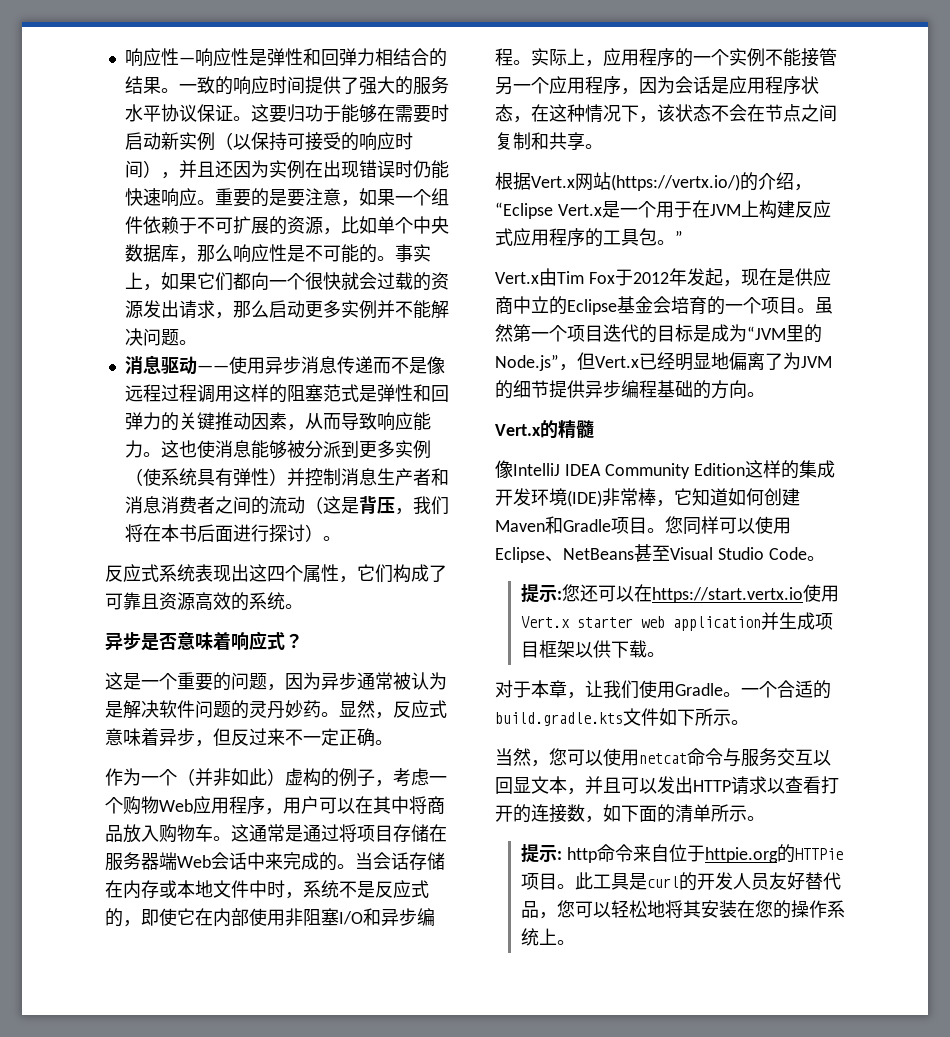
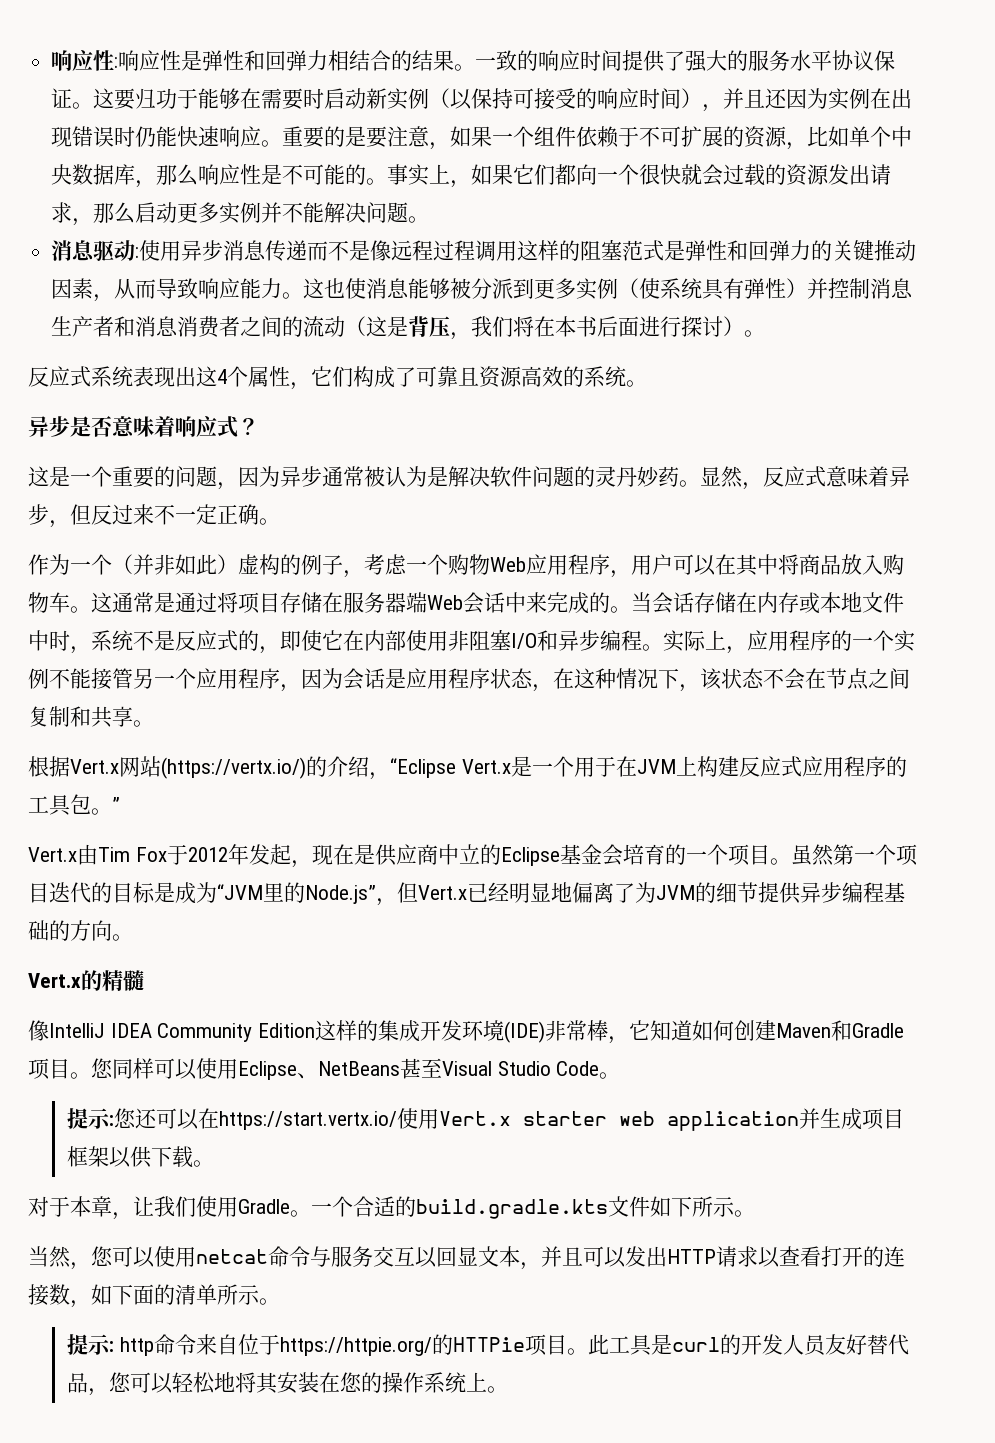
[124,48,195,67] 响应性— -> [51,50,119,71] 响应性:
[196,365,229,372] —— -> [135,247,140,258] :
[267,566,285,582] 四 -> [217,369,227,384] 4
[651,587,803,603] https://start.vertx.io -> [218,1111,397,1130] https://start.vertx.io/
[704,847,778,863] httpie.org -> [279,1337,432,1356] https://httpie.org/

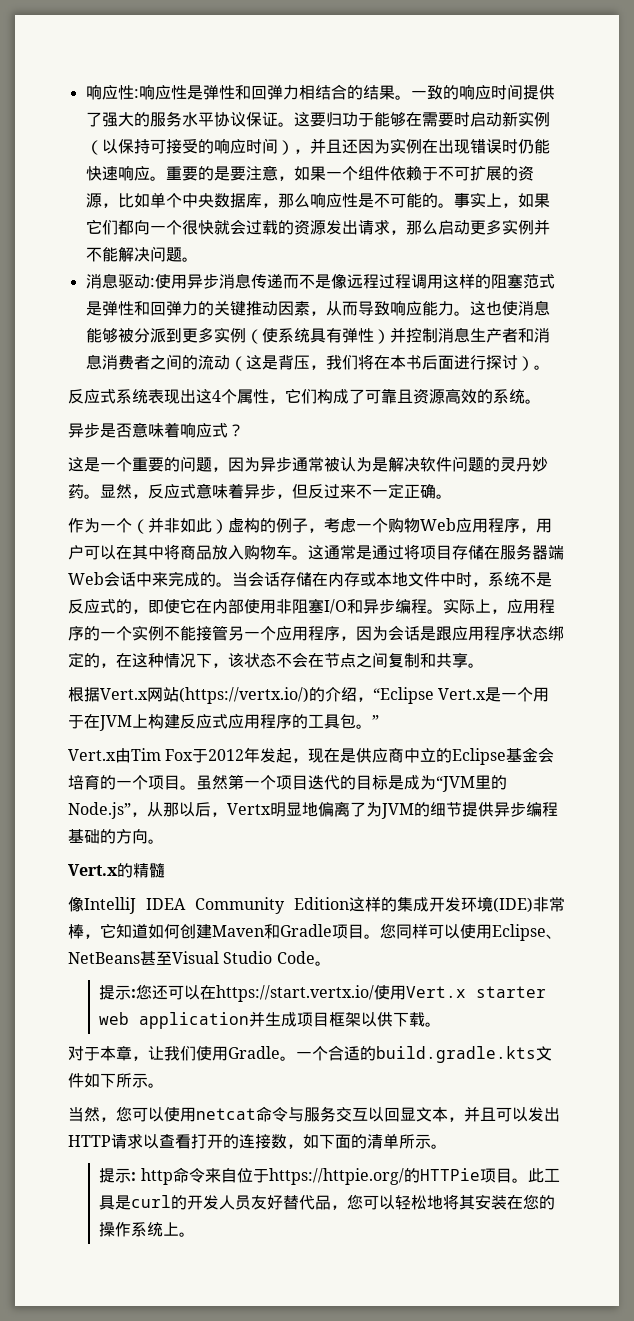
(406, 678) none -> [436,626,452,641] 跟
(533, 678) none -> [548,626,564,641] [68,652,100,668] 绑定的
[397,882,509,903] 但Vert.x已经 -> [147,802,271,817] 从那以后，Vertx

